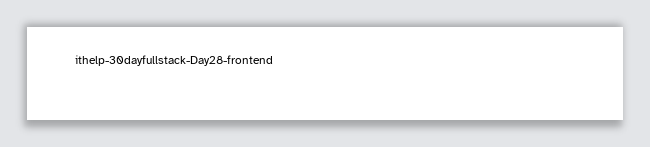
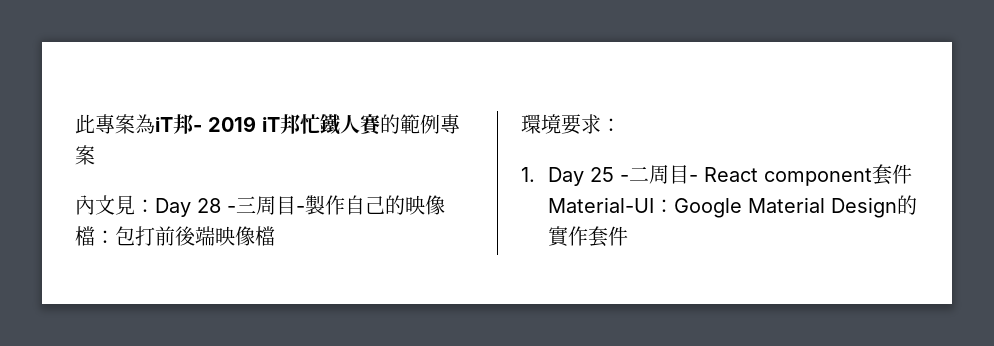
[75,55,273,66] ithelp-30dayfullstack-Day28-frontend -> [75,114,460,135] [75,145,95,165] [75,195,445,217] [75,226,275,246] [521,114,621,135] [521,164,912,186] [547,195,917,218] [547,226,628,247] 此專案為iT邦- 2019 iT邦忙鐵人賽的範例專案 // 內文見：Day 28 -三周目-製作自己的映像檔：包打前後端映像檔 // 環境要求： // 1. Day 25 -二周目- React component套件Material-UI：Google Material Design的實作套件

